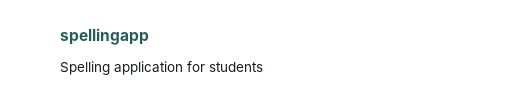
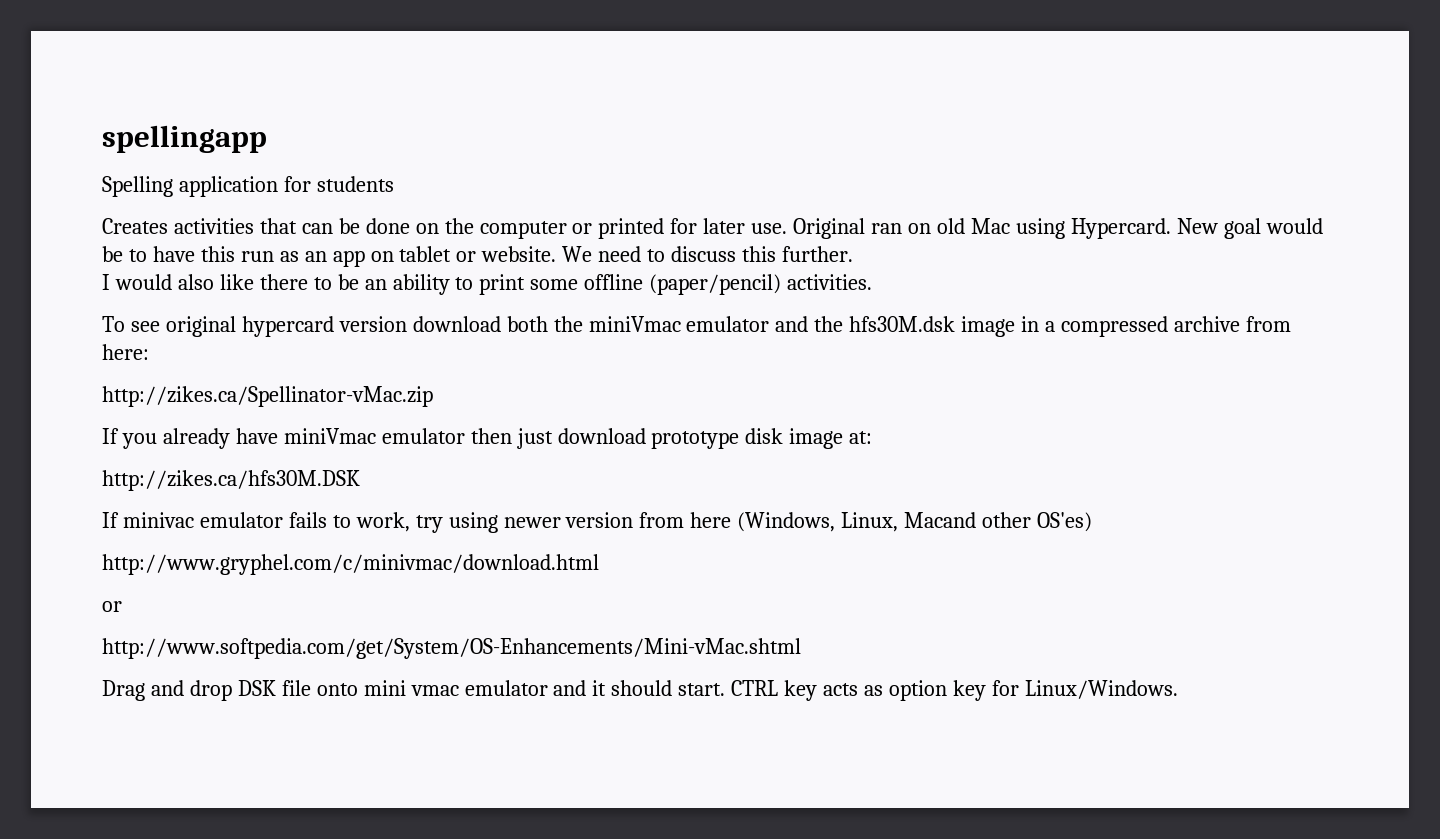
(263, 67) none -> [102,218,1323,239] [102,246,853,267] [102,274,873,295] [102,316,1291,337] [102,344,149,360] [102,386,433,407] [102,428,873,449] [102,470,360,491] [102,512,1093,533] [102,554,599,575] [102,601,122,612] [102,638,801,659] [102,680,1178,701] // Creates activities that can be done on the computer or printed for later use. Original ran on old Mac using Hypercard. New goal would be to have this run as an app on tablet or website. We need to discuss this further. // I would also like there to be an ability to print some offline (paper/pencil) activities. // To see original hypercard version download both the miniVmac emulator and the hfs30M.dsk image in a compressed archive from here: // http://zikes.ca/Spellinator-vMac.zip // If you already have miniVmac emulator then just download prototype disk image at: // http://zikes.ca/hfs30M.DSK // If minivac emulator fails to work, try using newer version from here (Windows, Linux, Macand other OS'es) // http://www.gryphel.com/c/minivmac/download.html // or // http://www.softpedia.com/get/System/OS-Enhancements/Mini-vMac.shtml // Drag and drop DSK file onto mini vmac emulator and it should start. CTRL key acts as option key for Linux/Windows.

